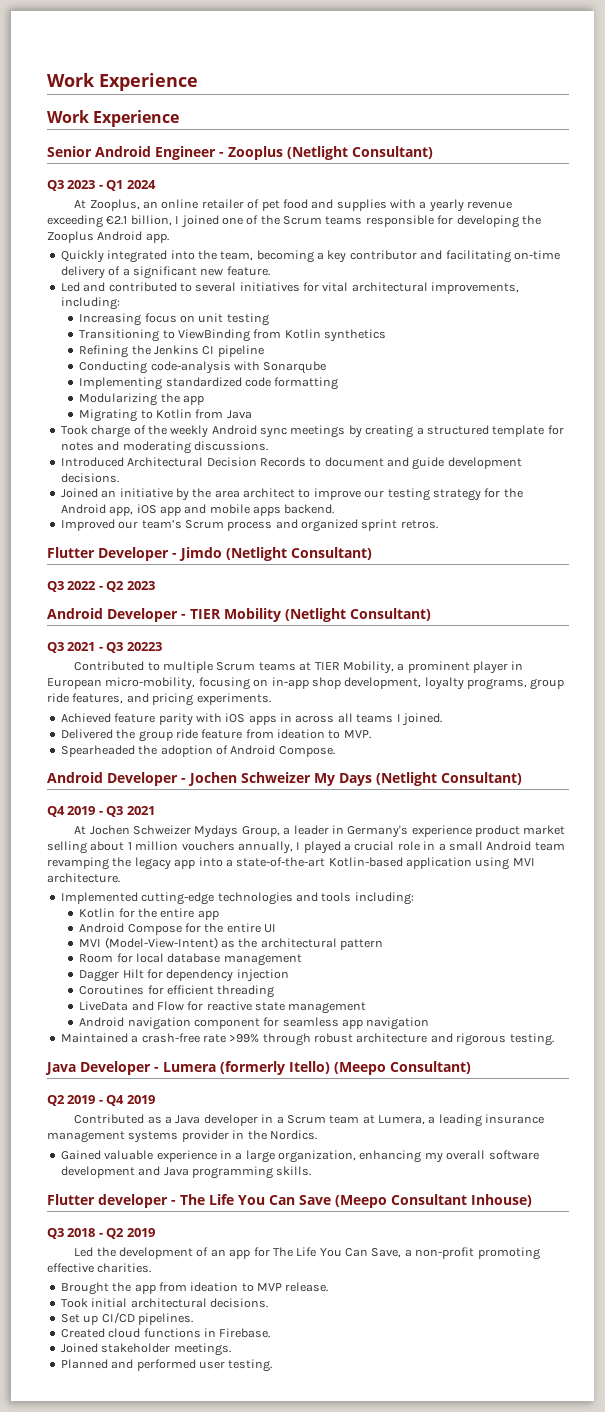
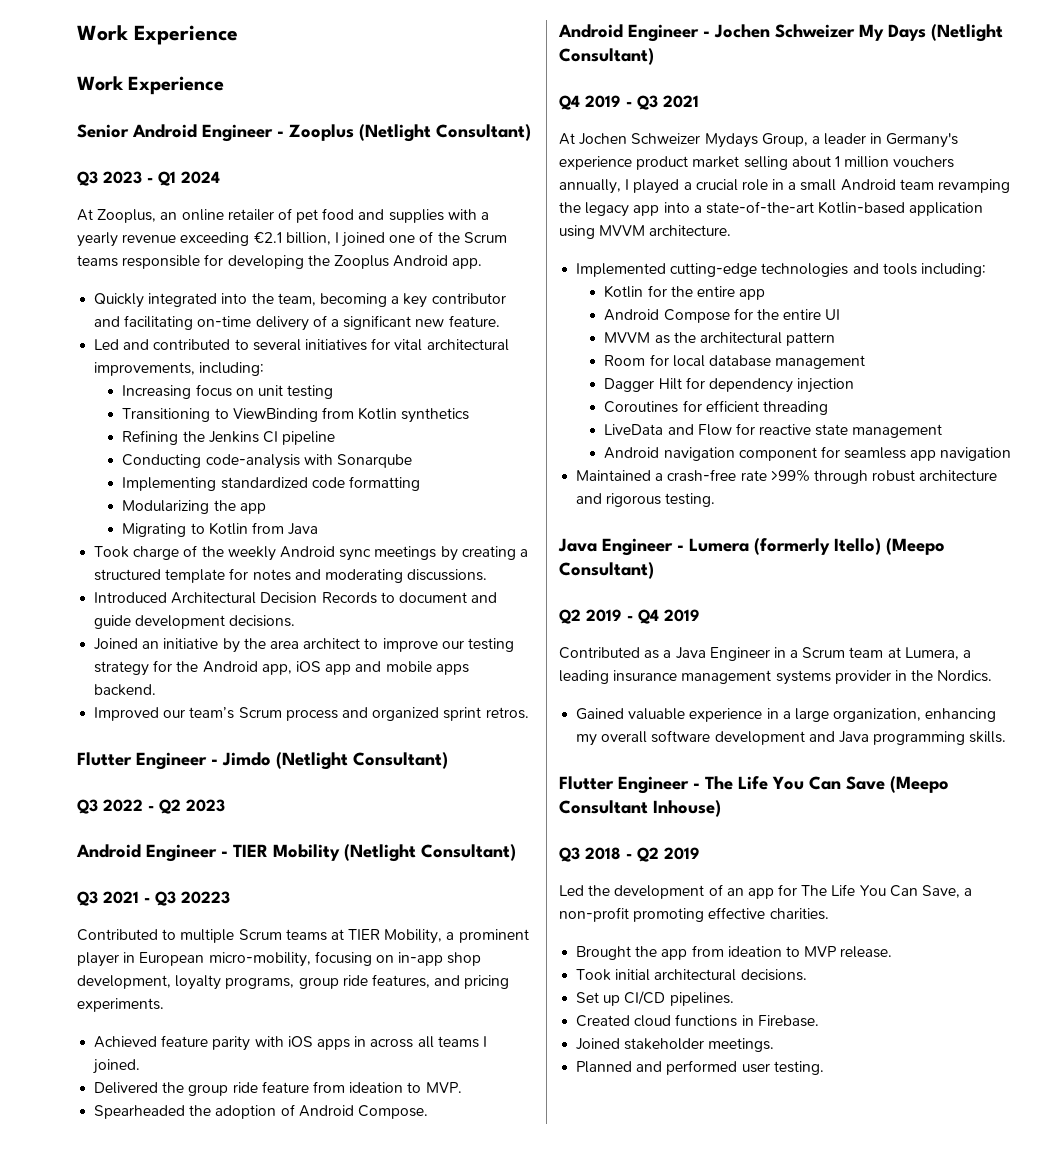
[98,547,169,561] Developer -> [136,752,207,770] Engineer
[107,608,178,622] Developer -> [146,844,217,862] Engineer
[107,772,178,786] Developer -> [628,24,699,42] Engineer
[512,858,535,866] MVI -> [599,225,646,236] MVVM
[79,937,218,949] MVI (Model-View-Intent) -> [604,332,651,343] MVVM
[80,1061,151,1075] Developer -> [602,538,673,556] Engineer
[203,1114,258,1126] developer -> [709,647,770,661] Engineer
[98,1194,168,1208] developer -> [618,776,689,794] Engineer

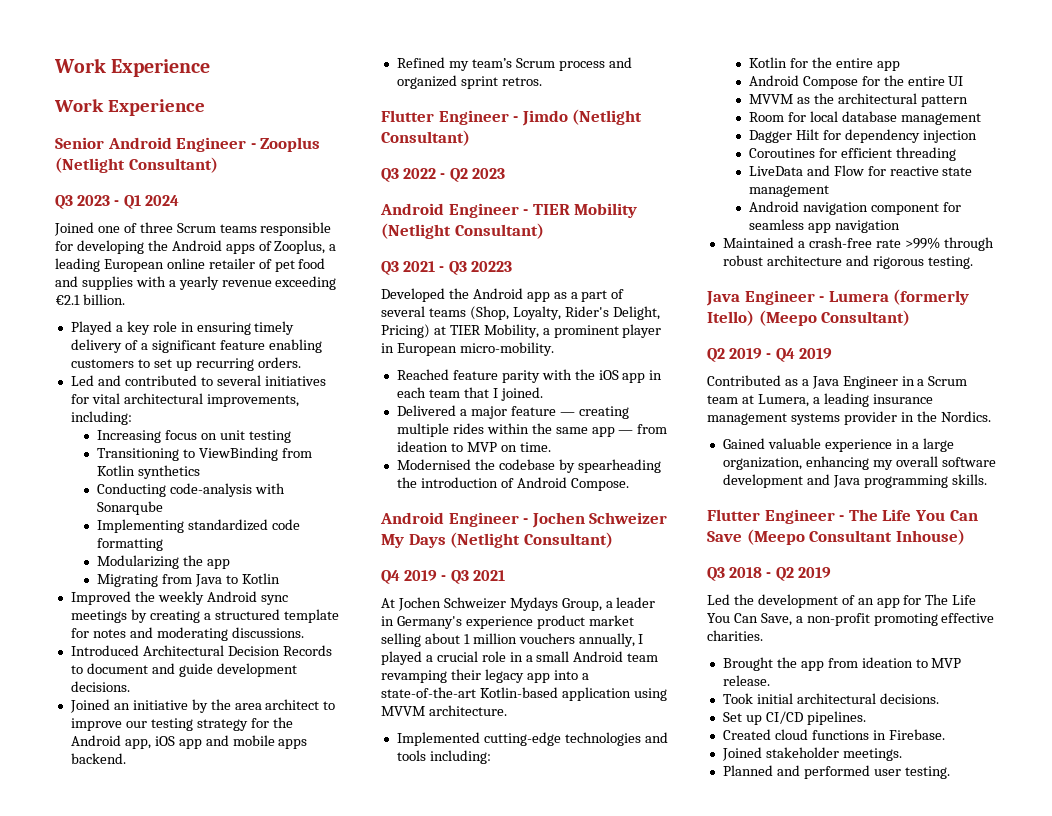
[77,209,178,223] At Zooplus, an -> [54,222,332,236] [55,240,337,254] [55,258,164,272] Joined one of three Scrum teams responsible for developing the Android apps of Zooplus, a leading European
[285,231,507,247] [77,254,483,269] [94,293,506,308] [94,315,500,331] billion, I joined one of the Scrum teams responsible for developing the Zooplus Android app. // Quickly integrated into the team, becoming a key contributor and facilitating on-time delivery of a significant new feature. -> [82,294,125,305] [70,321,295,335] [70,339,322,353] [70,357,301,371] billion. // Played a key role in ensuring timely delivery of a significant feature enabling customers to set up recurring orders.
[122,430,336,445] // Refining the Jenkins CI pipeline -> (200, 472) none
(187, 530) none -> [161,574,222,587] from Java
[251,522,319,535] [94,545,198,560] from Java // Took charge of -> [70,591,131,605] // Improved
[94,707,186,721] Improved our -> [396,57,469,71] Refined my
[77,929,327,943] Contributed to multiple Scrum teams -> [381,288,625,302] [381,306,660,320] [381,324,430,338] Developed the Android app as a part of several teams (Shop, Loyalty, Rider's Delight, Pricing)
[208,951,482,967] [77,974,510,990] [77,998,164,1012] [94,1035,487,1051] [93,1059,141,1074] [94,1081,462,1096] [94,1105,277,1119] micro-mobility, focusing on in-app shop development, loyalty programs, group ride features, and pricing experiments. // Achieved feature parity with iOS apps in across all teams I joined. // Delivered the group ride feature from ideation to MVP. // Spearheaded the adoption -> [459,342,554,356] [396,369,663,383] [396,387,543,401] [396,405,629,419] [396,423,668,437] [396,441,551,452] [396,459,661,473] [396,477,498,488] micro-mobility. // Reached feature parity with the iOS app in each team that I joined. // Delivered a major feature — creating multiple rides within the same app — from ideation to MVP on time. // Modernised the codebase by spearheading the introduction
[559,202,581,213] the -> [450,669,481,680] their

